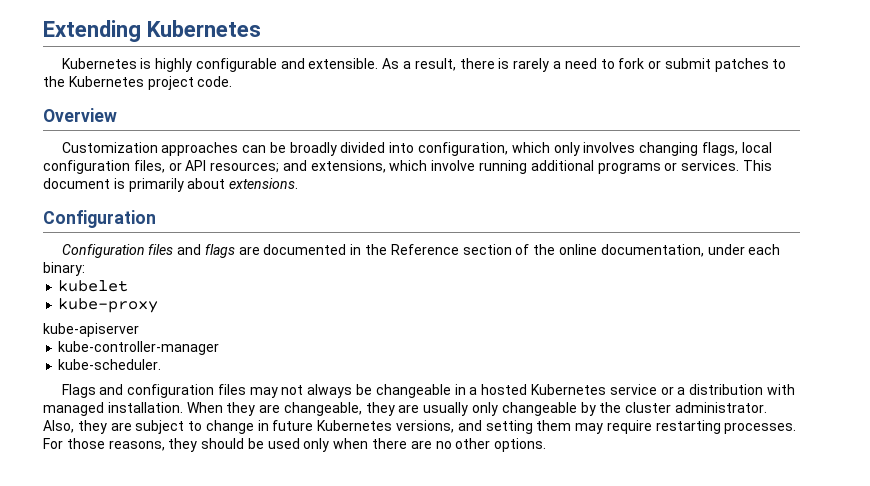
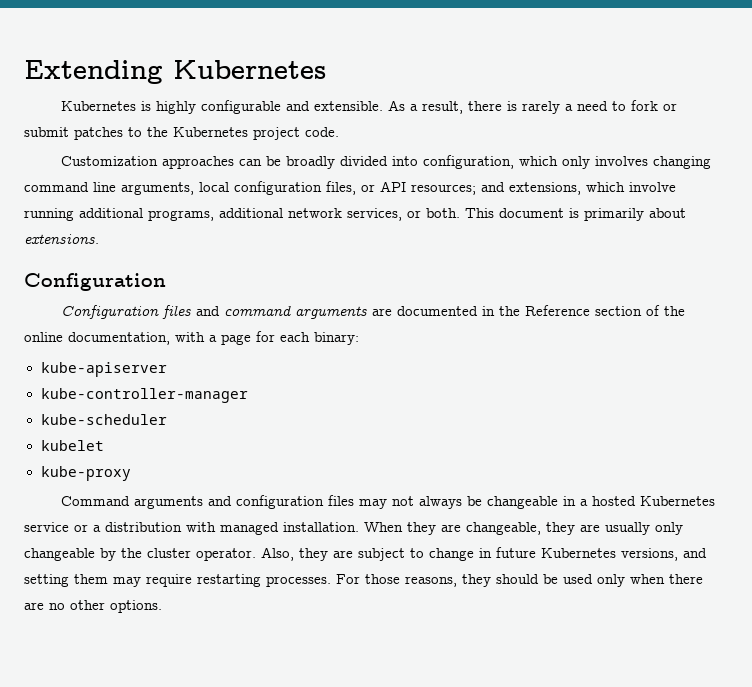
[43,108,117,122] // Overview -> (339, 132) none
[701,142,738,156] flags, -> [24,182,194,195] command line arguments,
[597,160,740,174] programs or services. -> [148,208,460,221] programs, additional network services, or both.
[204,244,235,258] flags -> [224,305,368,319] command arguments
[707,244,745,255] under -> [175,331,275,345] with a page for
(85, 269) none -> [40,362,167,377] [40,388,248,403] [40,414,167,425] // kube-apiserver // kube-controller-manager // kube-scheduler
[43,323,139,337] [58,341,220,355] [58,359,162,370] [61,384,96,398] kube-apiserver // kube-controller-manager // kube-scheduler. // Flags -> [61,496,204,509] Command arguments
[674,402,767,413] administrator. -> [196,548,256,561] operator.

